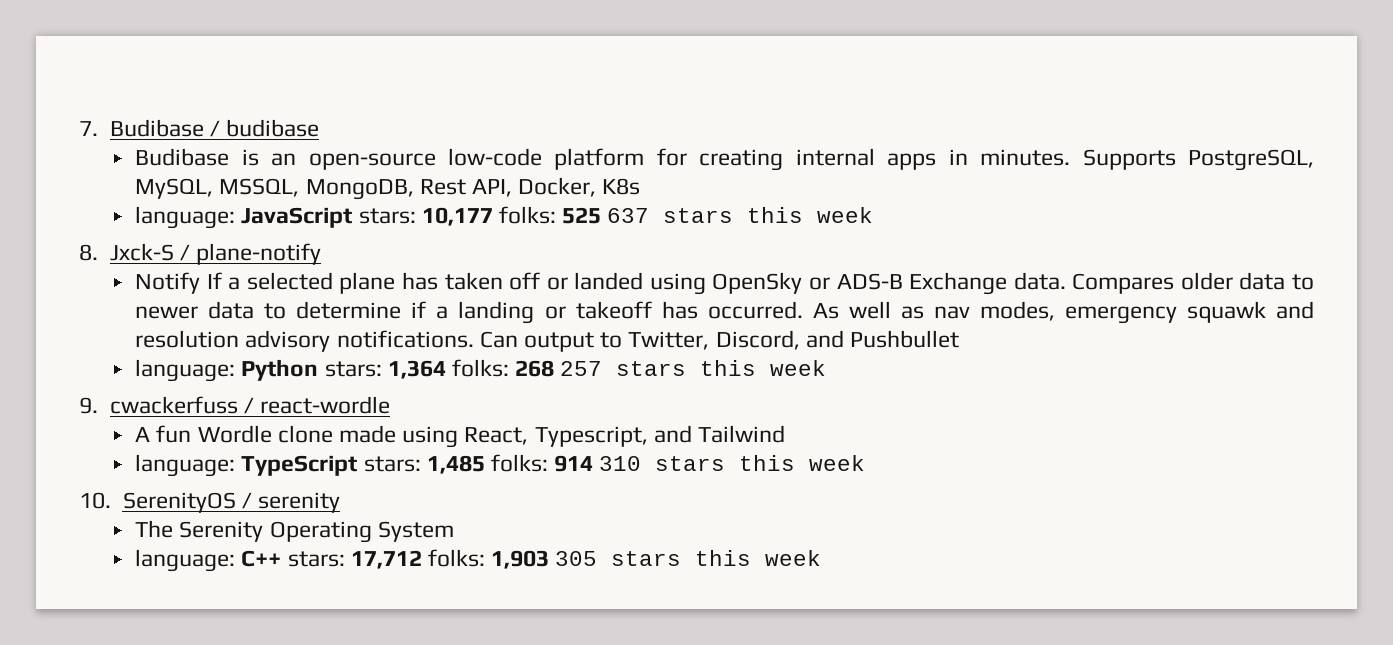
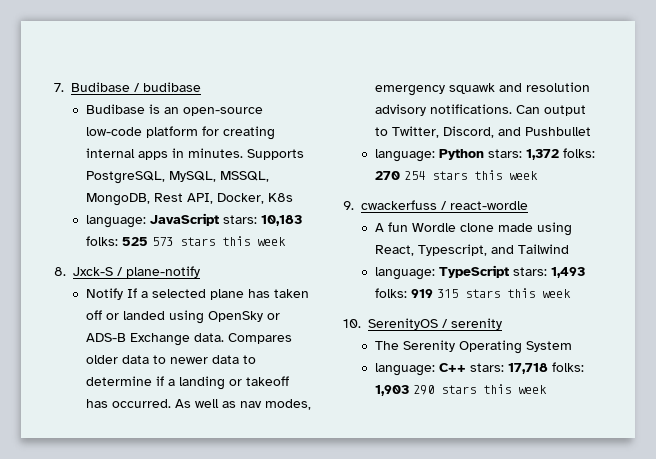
[421,207,493,226] 10,177 -> [260,215,302,226] 10,183
[607,208,650,223] 637 -> [151,237,173,246] 573
[387,359,603,379] 1,364 folks: 268 257 -> [525,148,595,160] [374,171,425,180] 1,372 folks: 270 254
[426,454,642,474] 1,485 folks: 914 310 -> [550,267,585,278] [374,288,458,298] 1,493 folks: 919 315
[350,550,422,569] 17,712 -> [507,363,548,374] 17,718
[555,551,598,566] 305 -> [412,385,434,395] 290

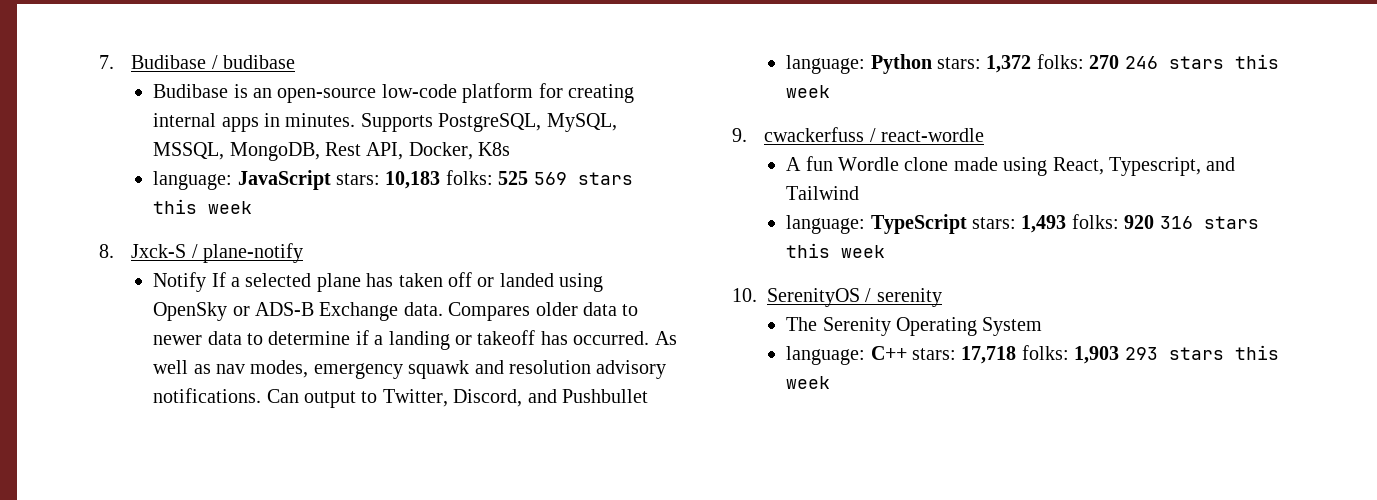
[151,237,173,246] 573 -> [533,172,567,185] 569
[403,171,425,180] 254 -> [1124,56,1158,69] 246
[410,289,458,298] 919 315 -> [1124,215,1193,229] 920 316
[412,385,434,395] 290 -> [1124,347,1158,360] 293

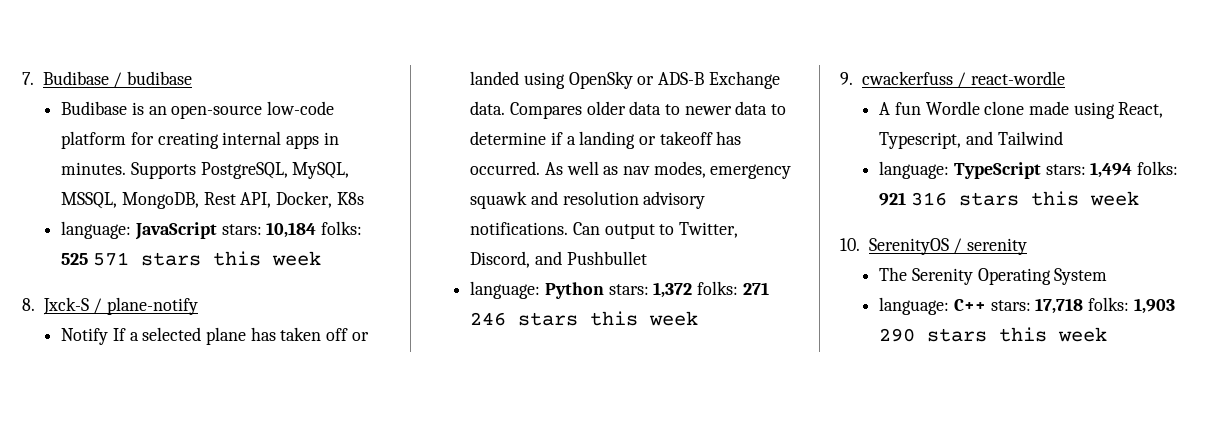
[385,171,441,189] 10,183 -> [266,222,317,238] 10,184
[533,172,567,185] 569 -> [92,252,129,266] 571
[1089,55,1120,69] 270 -> [742,282,769,295] 271
[1021,214,1155,233] 1,493 folks: 920 -> [1090,161,1179,178] [879,192,907,206] 1,494 folks: 921
[1124,347,1158,360] 293 -> [879,328,916,342] 290

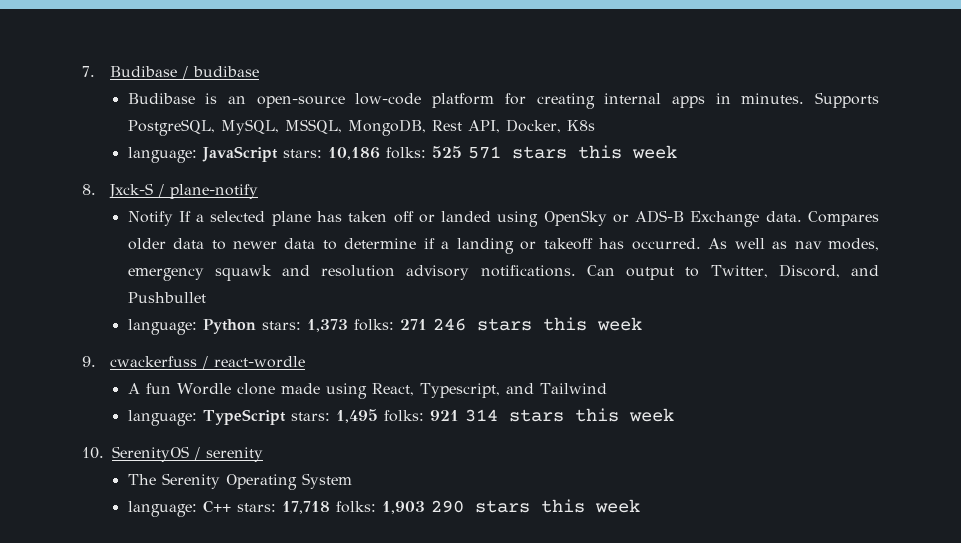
[266,222,317,238] 10,184 -> [327,147,380,160] 10,186
[653,282,693,298] 1,372 -> [306,319,348,332] 1,373
[1090,162,1133,178] 1,494 -> [335,409,378,423] 1,495
[910,192,947,206] 316 -> [464,409,498,422] 314

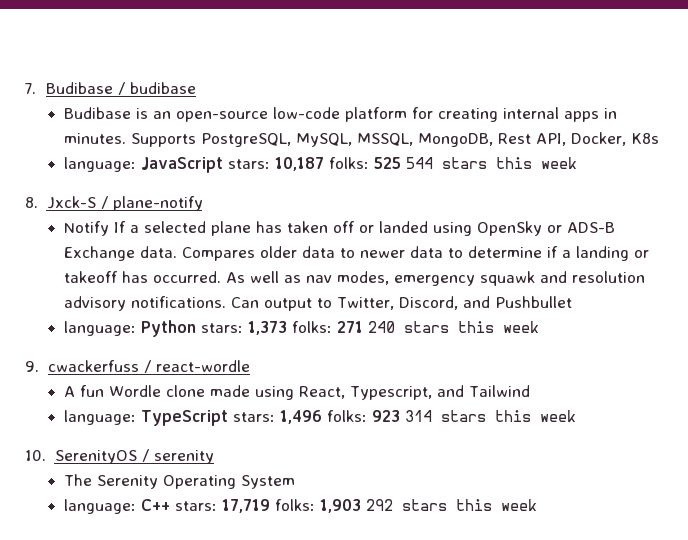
[327,147,380,160] 10,186 -> [275,157,325,171] 10,187
[467,146,501,159] 571 -> [406,157,434,169] 544
[432,318,466,331] 246 -> [368,321,396,333] 240
[335,409,459,423] 1,495 folks: 921 -> [280,410,401,424] 1,496 folks: 923
[281,501,330,514] 17,718 -> [222,499,271,513] 17,719
[430,500,464,513] 290 -> [366,499,394,511] 292

